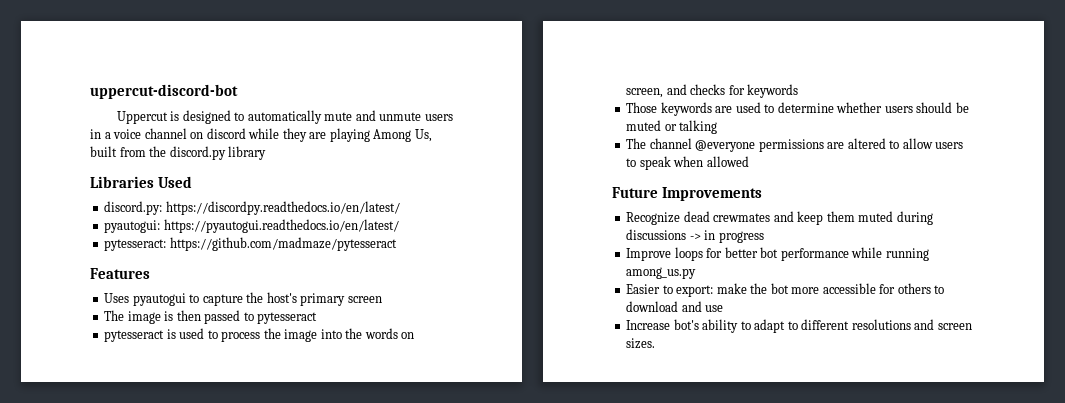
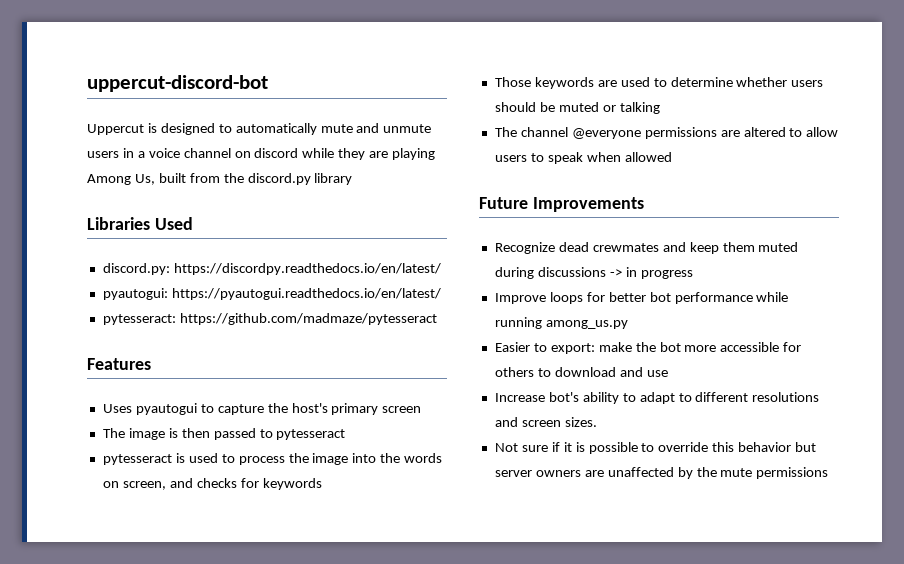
(656, 343) none -> [494,442,817,454] [494,467,829,479] // Not sure if it is possible to override this behavior but server owners are unaffected by the mute permissions

